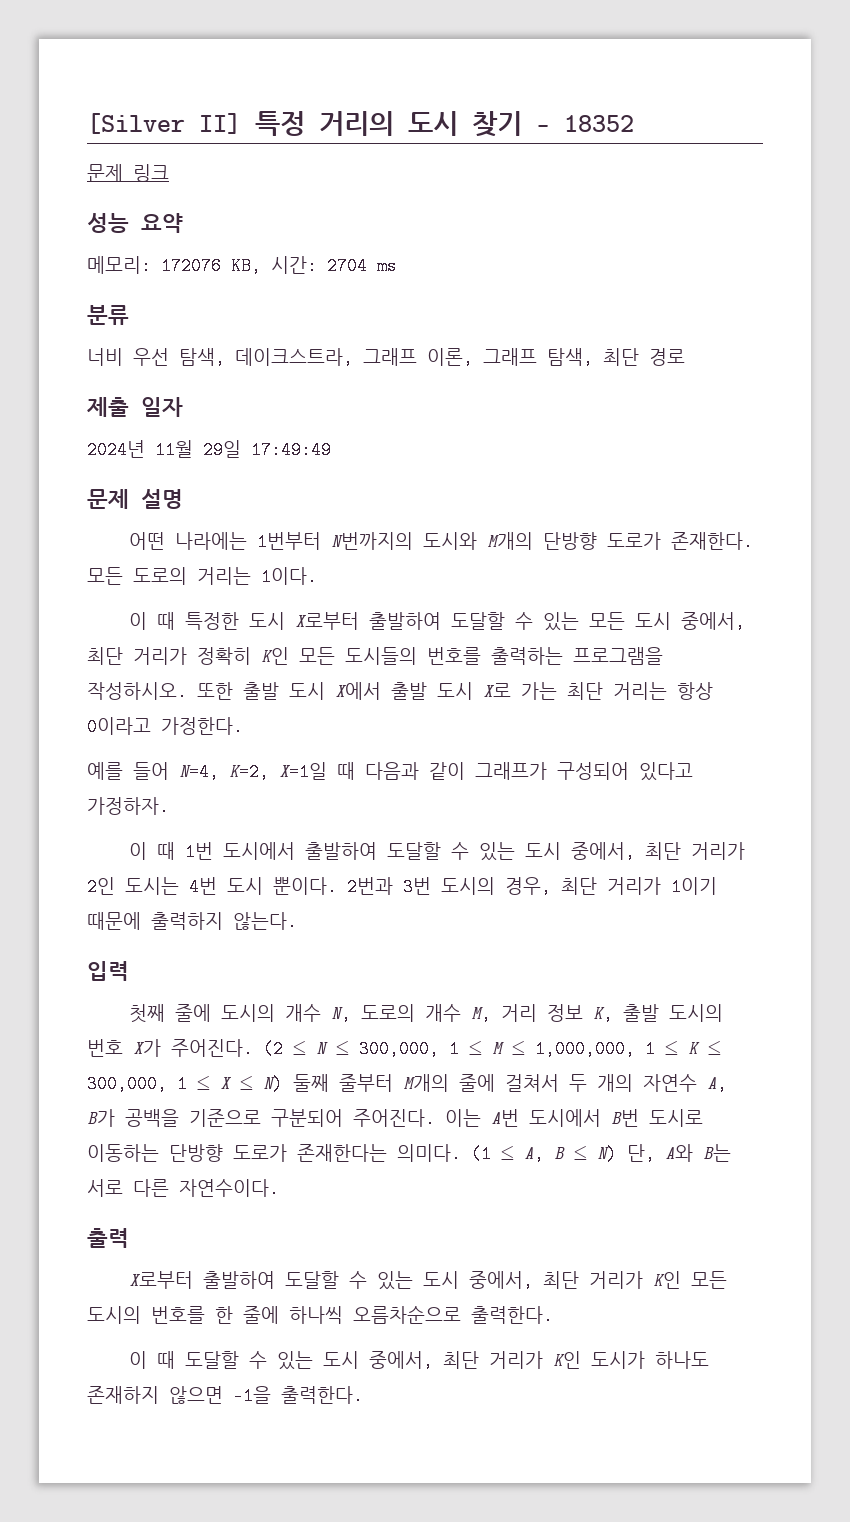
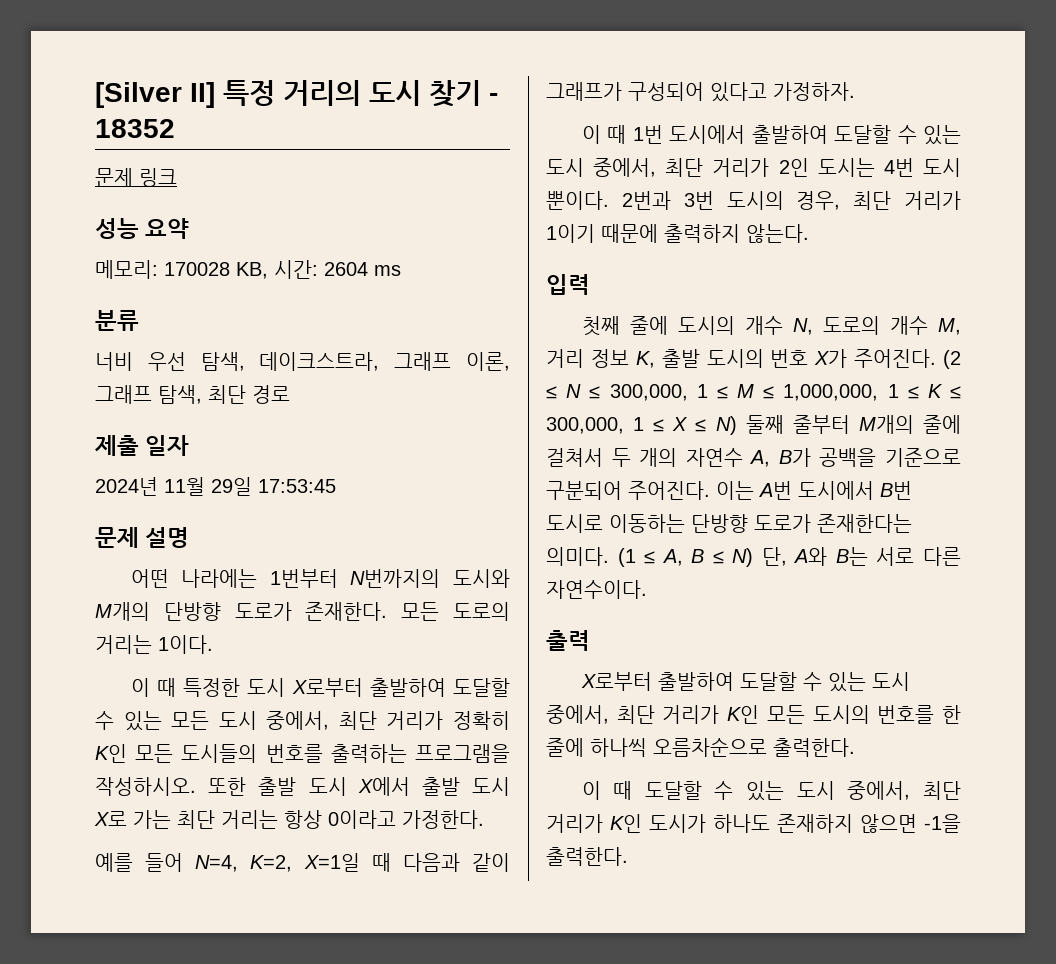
[161,257,221,275] 172076 -> [164,262,230,276] 170028
[327,257,367,275] 2704 -> [324,262,368,276] 2604
[251,441,331,459] 17:49:49 -> [258,479,336,493] 17:53:45

